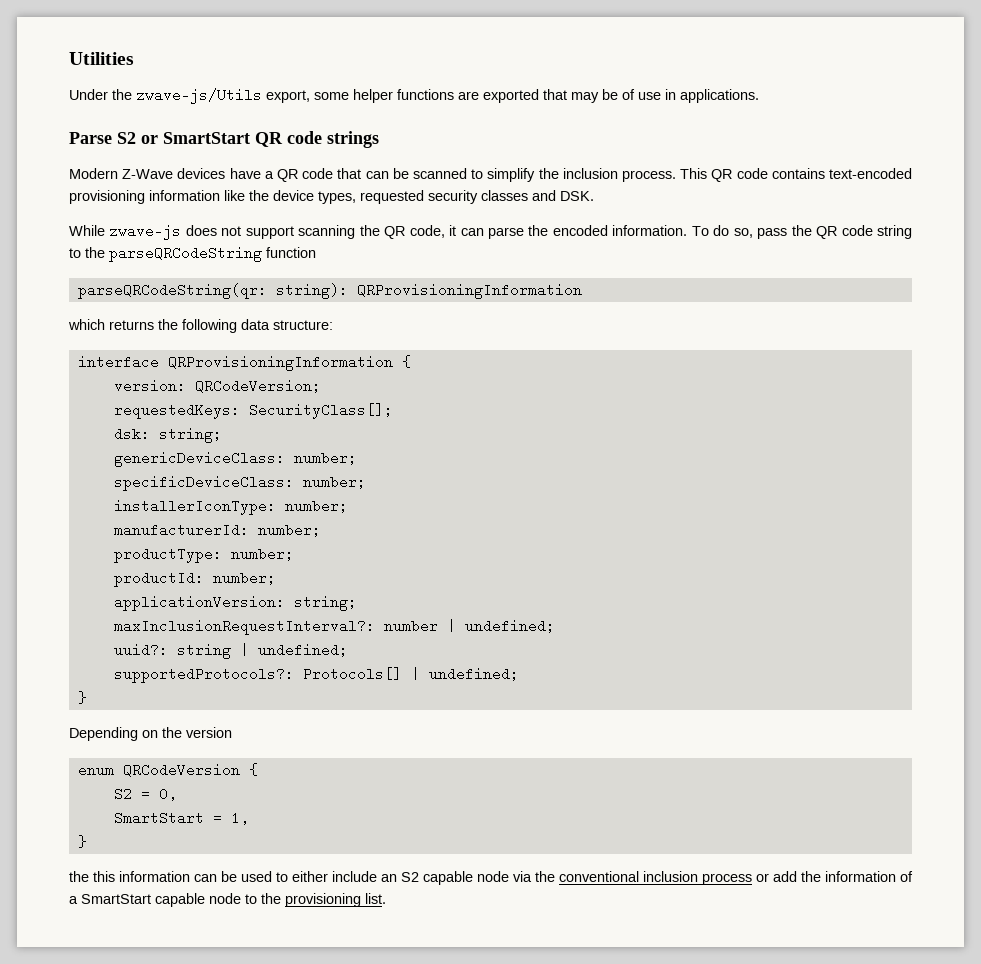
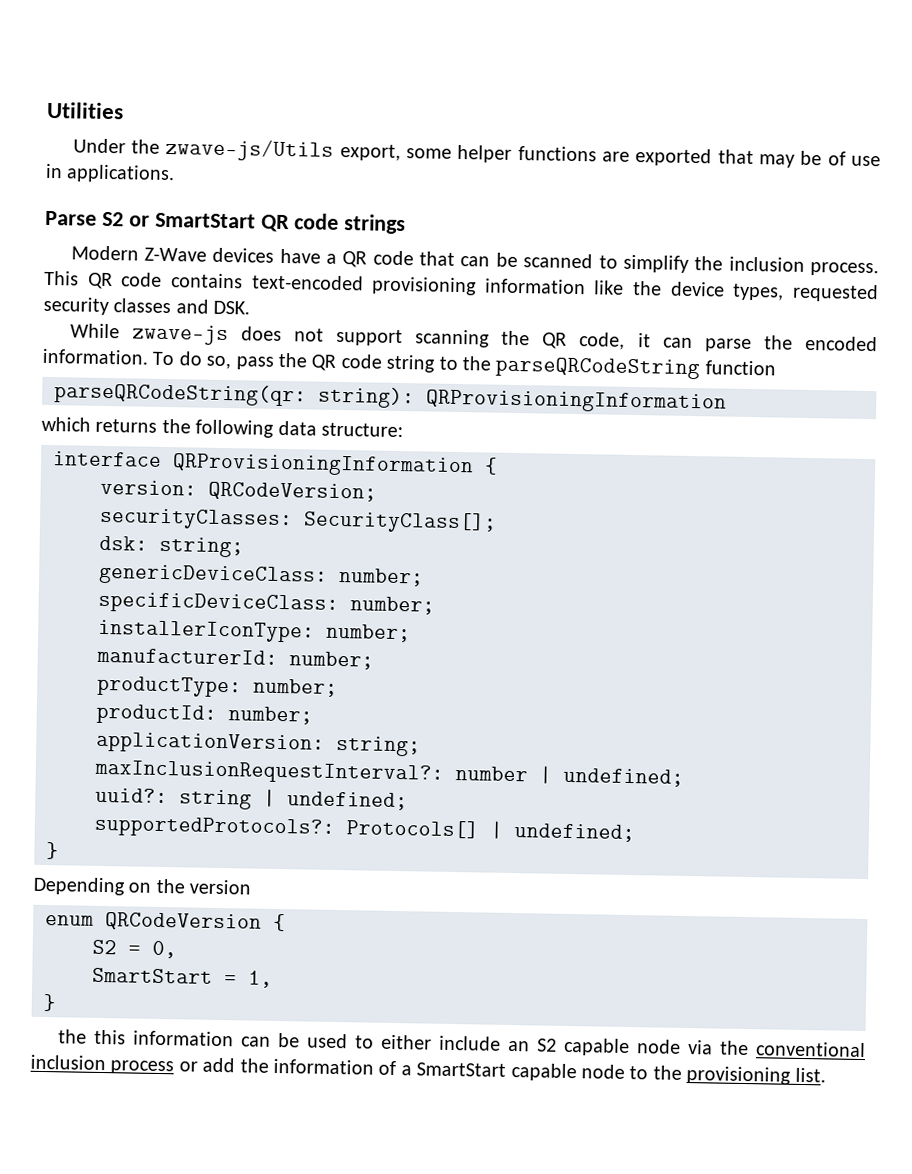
[113,403,240,419] requestedKeys: -> [99,507,293,531] securityClasses:

